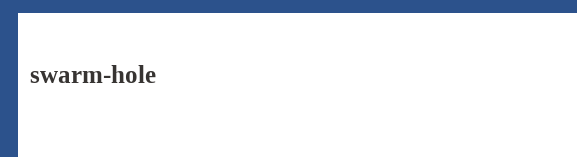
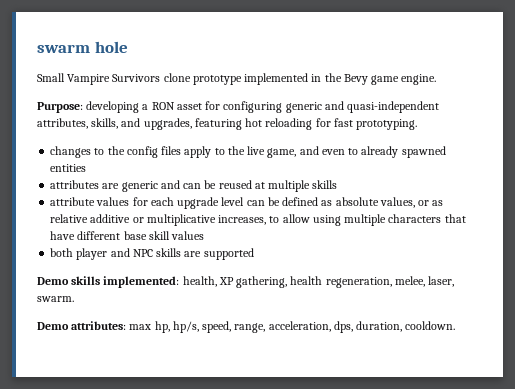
[30,65,156,83] swarm-hole -> [37,41,128,53] [37,73,437,85] [37,101,440,113] [37,118,418,130] [50,146,446,158] [50,164,87,172] [50,180,338,192] [50,197,444,209] [50,214,466,226] [50,231,205,240] [50,248,254,260] [37,276,455,288] [37,296,74,302] [37,321,456,333] swarm hole // Small Vampire Survivors clone prototype implemented in the Bevy game engine. // Purpose: developing a RON asset for configuring generic and quasi-independent attributes, skills, and upgrades, featuring hot reloading for fast prototyping. // changes to the config files apply to the live game, and even to already spawned entities // attributes are generic and can be reused at multiple skills // attribute values for each upgrade level can be defined as absolute values, or as relative additive or multiplicative increases, to allow using multiple characters that have different base skill values // both player and NPC skills are supported // Demo skills implemented: health, XP gathering, health regeneration, melee, laser, swarm. // Demo attributes: max hp, hp/s, speed, range, acceleration, dps, duration, cooldown.

